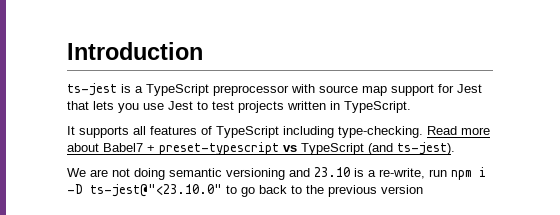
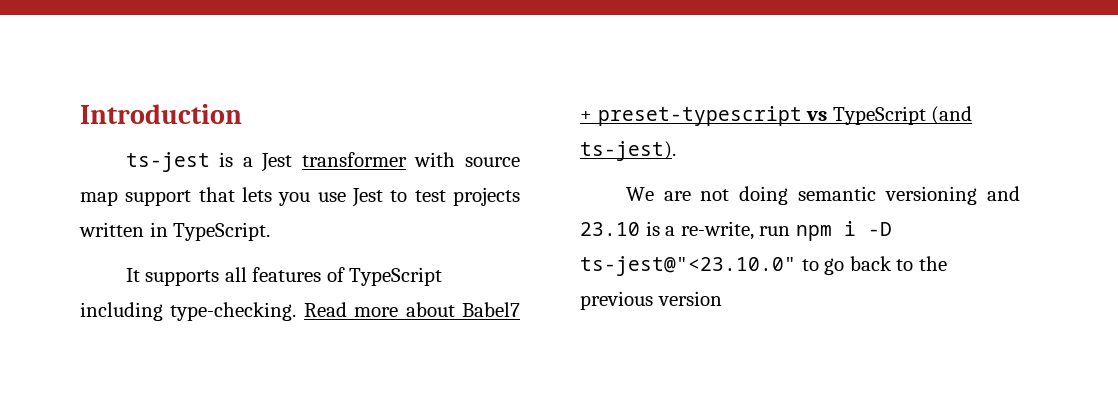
[146,84,289,96] TypeScript preprocessor -> [261,152,407,172] Jest transformer
[438,84,482,93] for Jest -> (192, 198) none

